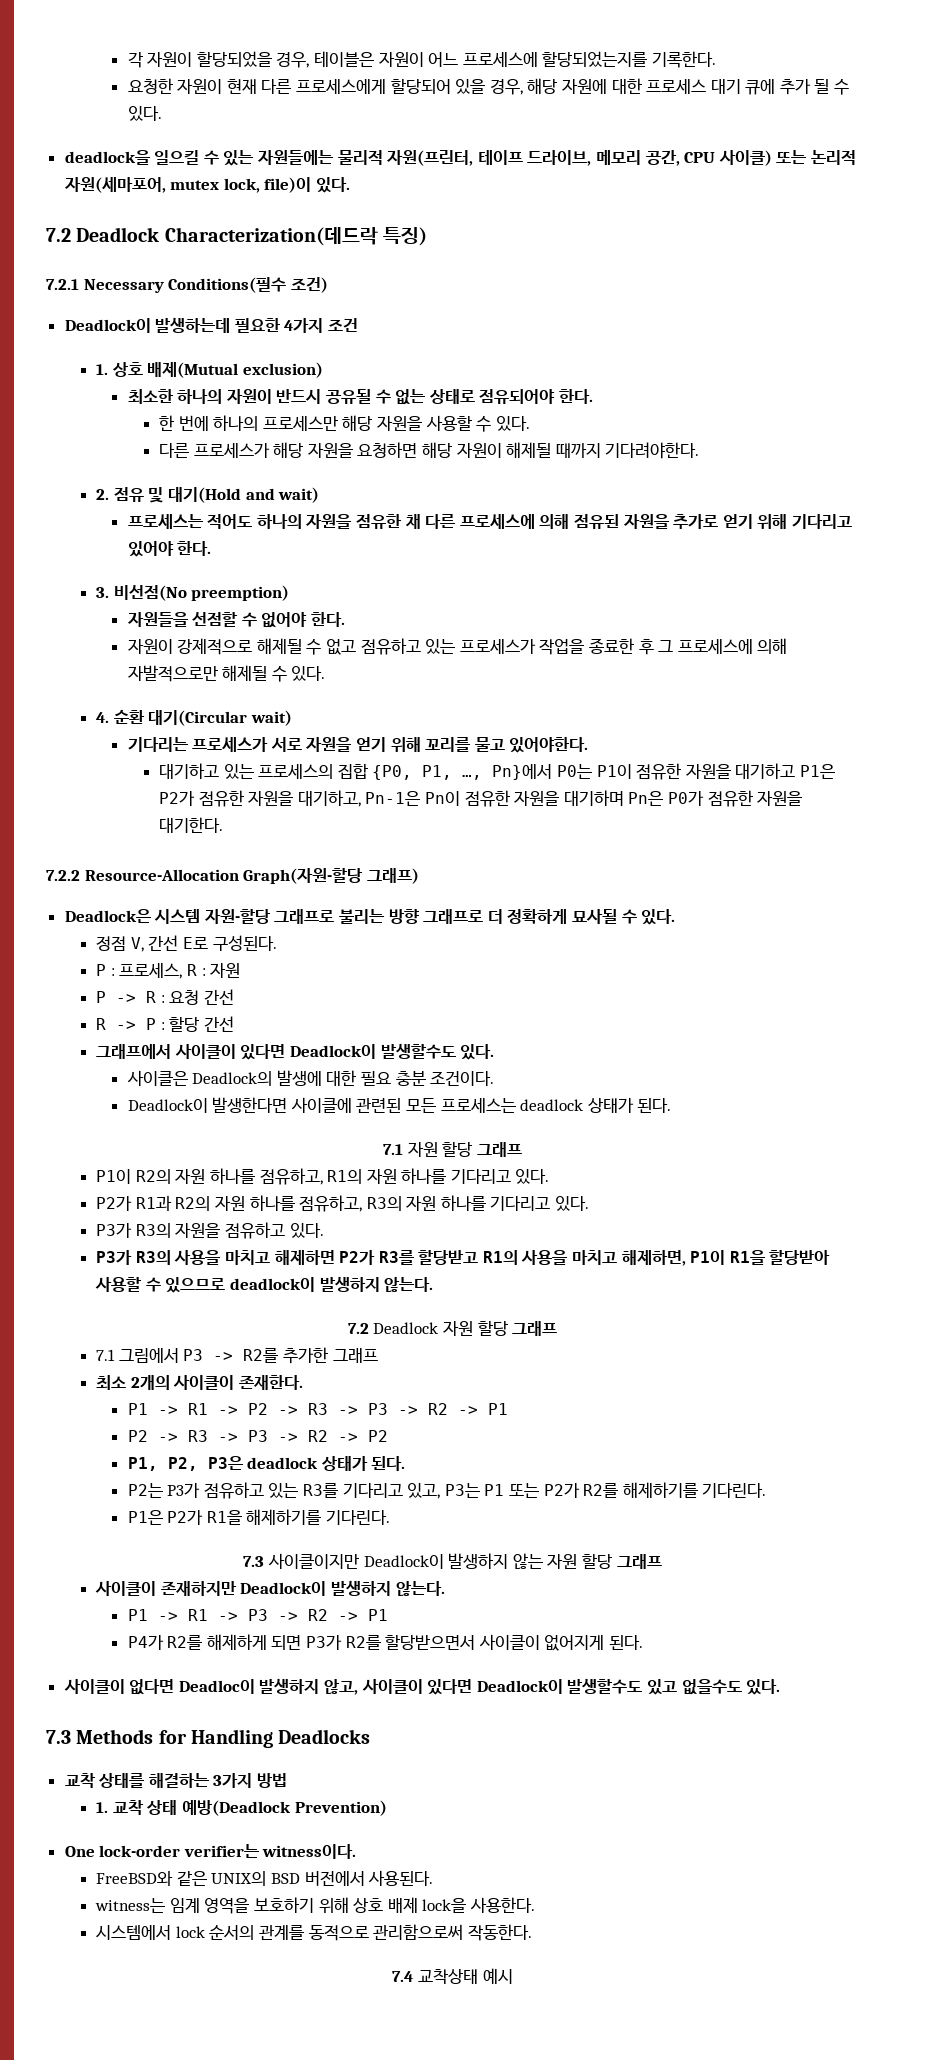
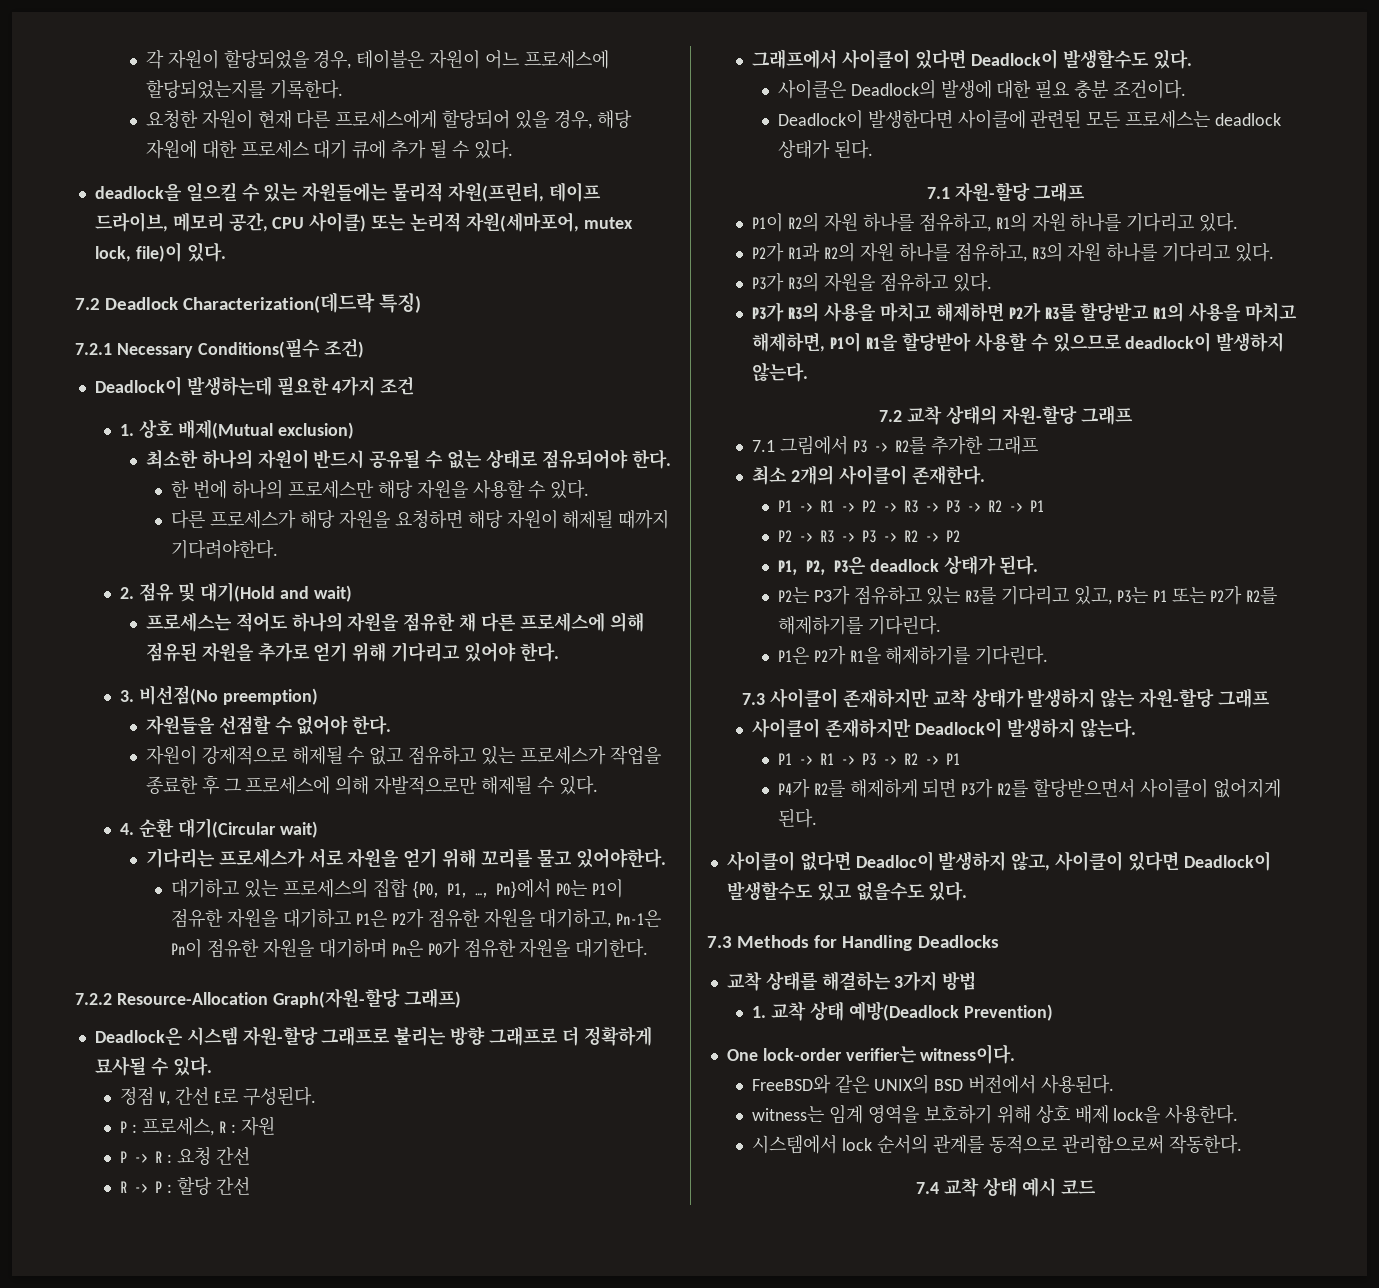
[407,1141,473,1157] 자원 할당 -> [954,182,1030,202] 자원-할당
[373,1320,508,1336] Deadlock 자원 할당 -> [907,405,1077,425] 교착 상태의 자원-할당
[268,1553,612,1569] 사이클이지만 Deadlock이 발생하지 않는 자원 할당 -> [769,688,1215,708] 사이클이 존재하지만 교착 상태가 발생하지 않는 자원-할당
[417,1968,513,1985] 교착상태 예시 -> [944,1177,1096,1197] 교착 상태 예시 코드

